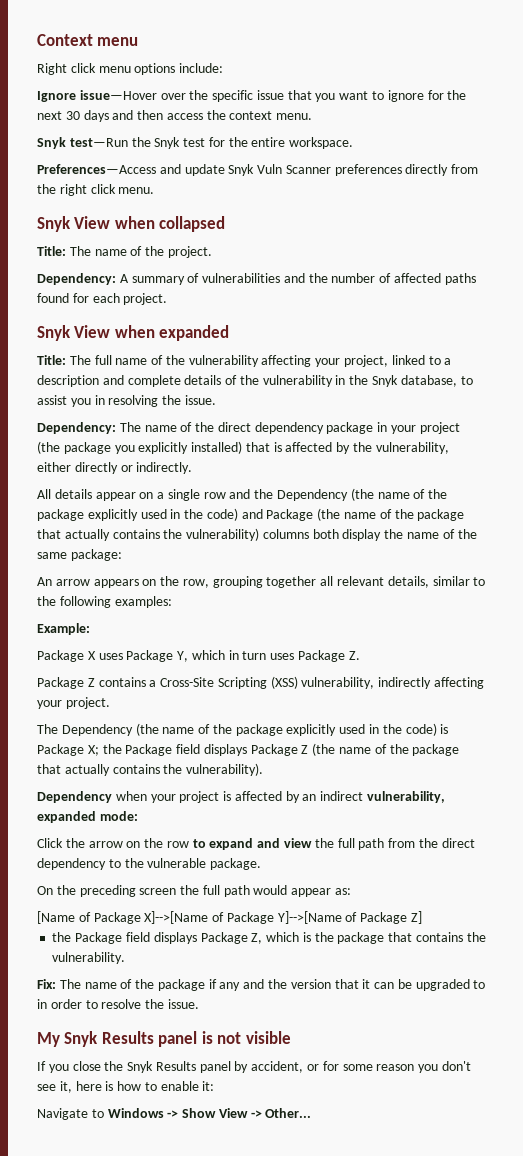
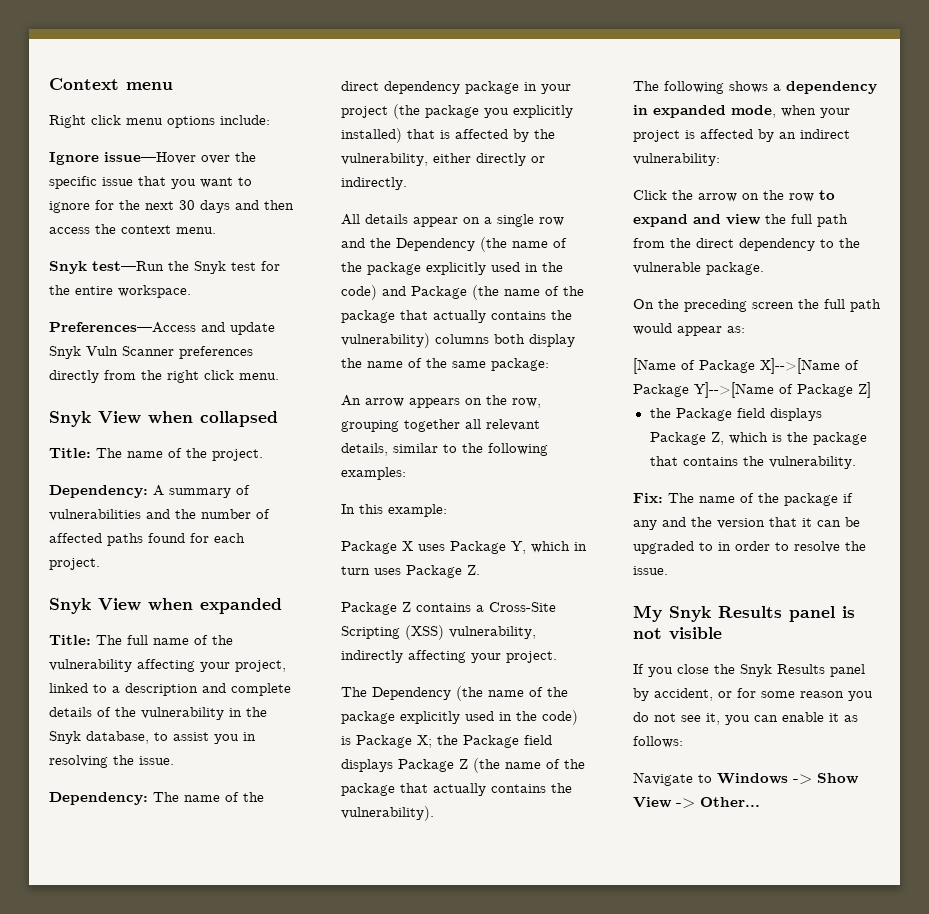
[37,623,90,635] Example: -> [341,504,447,517] In this example:
[37,791,112,803] Dependency -> [633,81,877,94] [633,105,776,118] The following shows a dependency in expanded mode,
[367,791,446,803] [37,811,138,823] vulnerability, expanded mode: -> [633,153,720,166] vulnerability:
[441,1061,471,1071] [37,1081,215,1093] don't see it, here is how to enable it: -> [633,712,858,725] [633,736,683,748] do not see it, you can enable it as follows:

